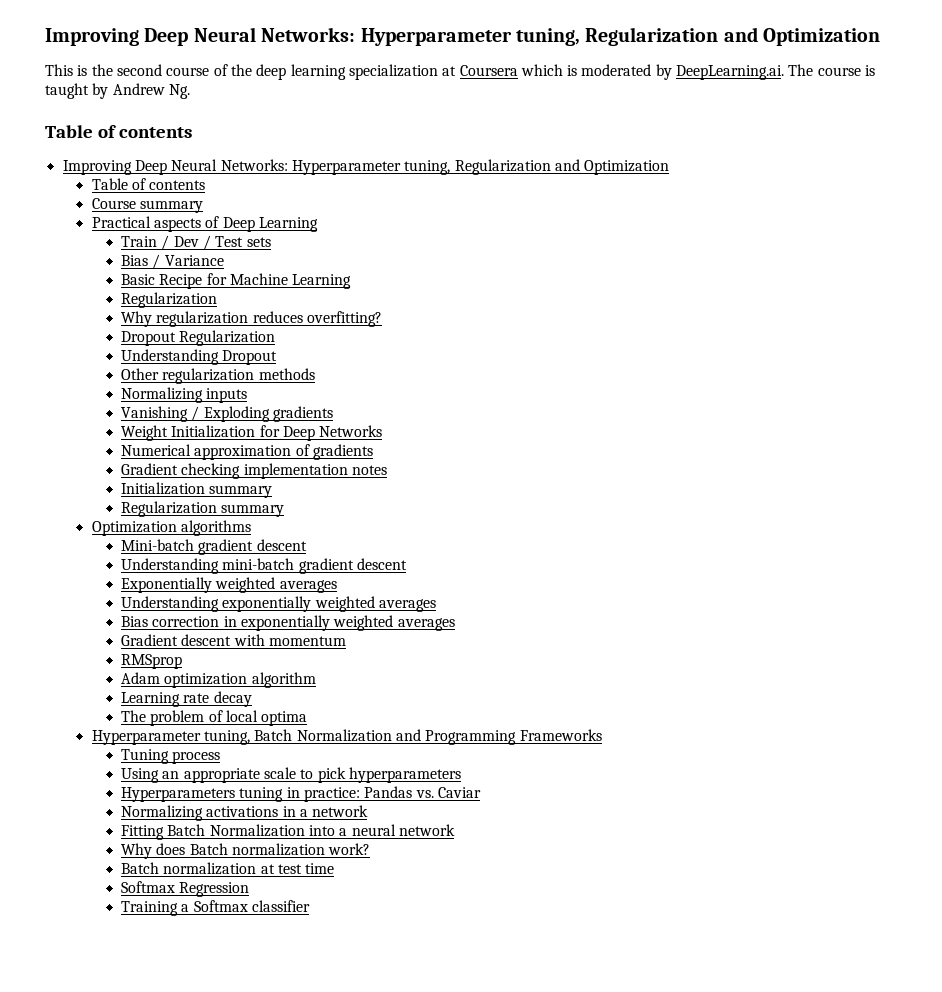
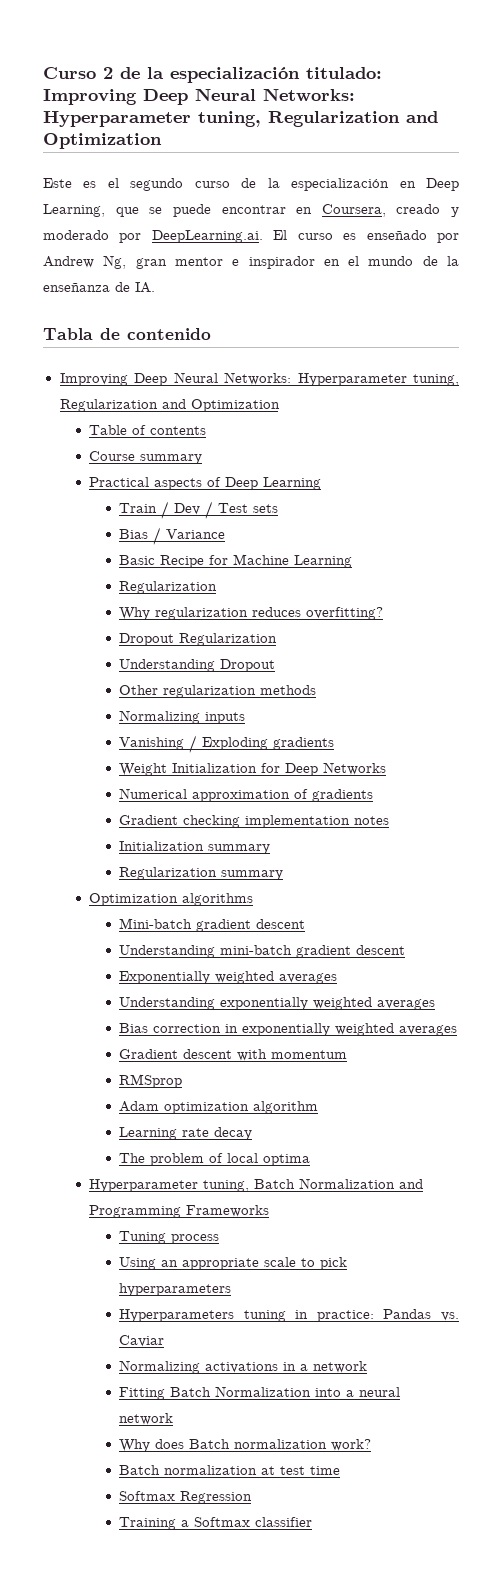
[45,27,881,46] [45,64,876,80] [45,83,190,99] [45,125,192,138] Improving Deep Neural Networks: Hyperparameter tuning, Regularization and Optimization // This is the second course of the deep learning specialization at Coursera which is moderated by DeepLearning.ai. The course is taught by Andrew Ng. // Table of contents -> [43,67,382,83] [43,88,355,105] [43,111,438,127] [43,133,162,149] [43,178,460,191] [43,204,459,217] [43,230,459,243] [43,255,460,269] [43,282,155,293] [43,328,211,340] Curso 2 de la especialización titulado: Improving Deep Neural Networks: Hyperparameter tuning, Regularization and Optimization // Este es el segundo curso de la especialización en Deep Learning, que se puede encontrar en Coursera, creado y moderado por DeepLearning.ai. El curso es enseñado por Andrew Ng, gran mentor e inspirador en el mundo de la enseñanza de IA. // Tabla de contenido

